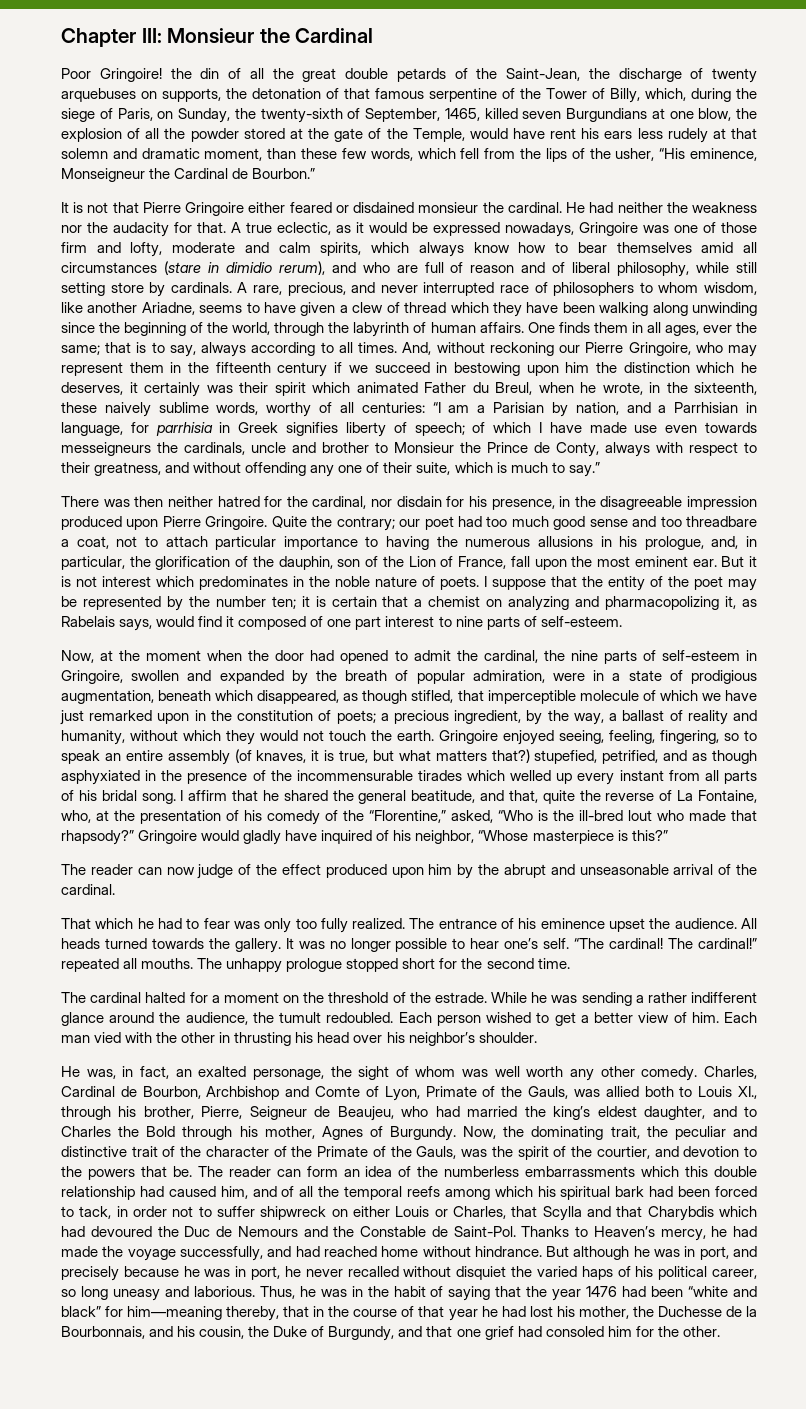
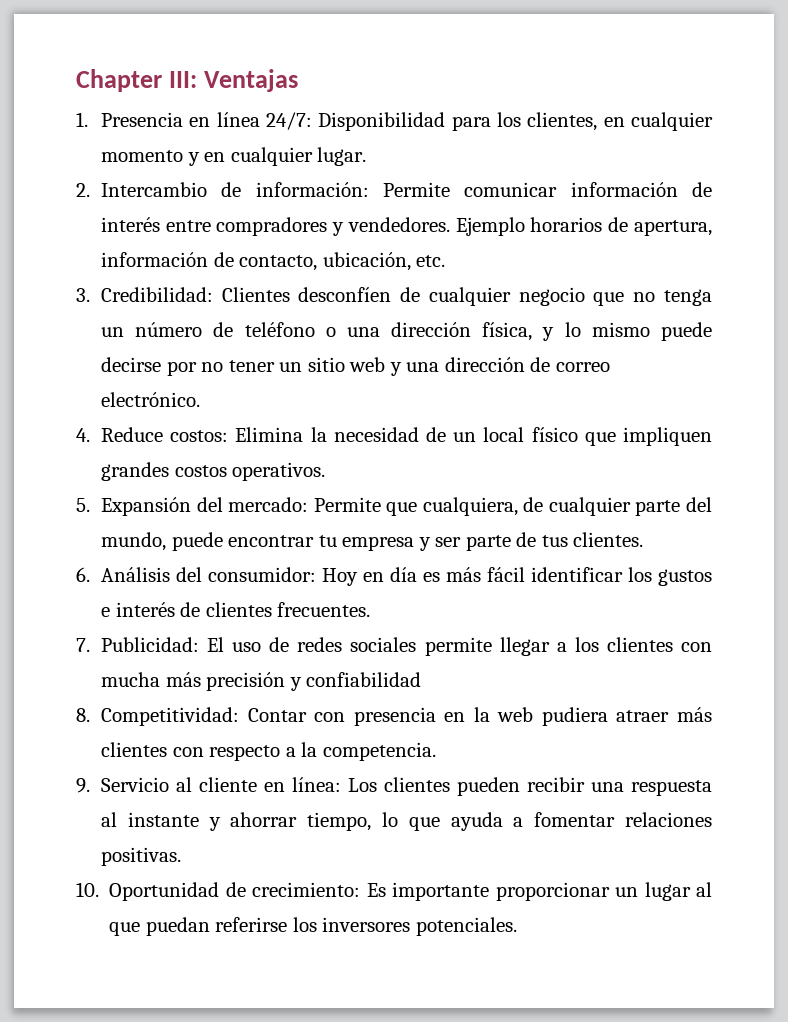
[167,28,374,43] [61,68,757,83] [61,88,757,103] [61,108,757,123] [61,128,757,143] [61,148,757,162] [61,168,316,182] [61,202,758,216] [61,222,757,237] [61,242,758,257] [61,261,757,277] [61,282,758,297] [61,302,758,317] [61,322,758,337] [61,342,758,357] [61,362,757,377] [61,382,757,397] [61,402,758,417] [61,422,757,437] [61,442,757,457] [61,462,600,477] [61,496,757,510] [61,516,757,531] [61,536,757,550] [61,556,757,570] [61,576,757,591] [61,596,758,611] [61,616,622,631] [61,650,757,664] [61,670,758,685] [61,690,758,704] [60,710,757,725] [61,730,757,745] [61,749,757,765] [61,770,757,785] [61,790,758,804] [61,810,757,825] [61,830,668,845] [61,864,757,879] [61,884,115,895] [61,918,757,933] [61,938,758,953] [61,958,570,973] [61,992,757,1006] [61,1012,758,1026] [61,1032,537,1046] [61,1066,757,1081] [61,1086,758,1101] [61,1106,757,1121] [61,1126,757,1141] [61,1146,757,1160] [61,1166,757,1180] [61,1186,757,1200] [61,1206,757,1221] [61,1226,757,1241] [61,1246,757,1261] [61,1266,758,1281] [61,1286,758,1301] [61,1306,757,1321] [61,1326,720,1341] Monsieur the Cardinal // Poor Gringoire! the din of all the great double petards of the Saint-Jean, the discharge of twenty arquebuses on supports, the detonation of that famous serpentine of the Tower of Billy, which, during the siege of Paris, on Sunday, the twenty-sixth of September, 1465, killed seven Burgundians at one blow, the explosion of all the powder stored at the gate of the Temple, would have rent his ears less rudely at that solemn and dramatic moment, than these few words, which fell from the lips of the usher, “His eminence, Monseigneur the Cardinal de Bourbon.” // It is not that Pierre Gringoire either feared or disdained monsieur the cardinal. He had neither the weakness nor the audacity for that. A true eclectic, as it would be expressed nowadays, Gringoire was one of those firm and lofty, moderate and calm spirits, which always know how to bear themselves amid all circumstances (stare in dimidio rerum), and who are full of reason and of liberal philosophy, while still setting store by cardinals. A rare, precious, and never interrupted race of philosophers to whom wisdom, like another Ariadne, seems to have given a clew of thread which they have been walking along unwinding since the beginning of the world, through the labyrinth of human affairs. One finds them in all ages, ever the same; that is to say, always according to all times. And, without reckoning our Pierre Gringoire, who may represent them in the fifteenth century if we succeed in bestowing upon him the distinction which he deserves, it certainly was their spirit which animated Father du Breul, when he wrote, in the sixteenth, these naively sublime words, worthy of all centuries: “I am a Parisian by nation, and a Parrhisian in language, for parrhisia in Greek signifies liberty of speech; of which I have made use even towards messeigneurs the cardinals, uncle and brother to Monsieur the Prince de Conty, always with respect to their greatness, and without offending any one of their suite, which is much to say.” // There was then neither hatred for the cardinal, nor disdain for his presence, in the disagreeable impression produced upon Pierre Gringoire. Quite the contrary; our poet had too much good sense and too threadbare a coat, not to attach particular importance to having the numerous allusions in his prologue, and, in particular, the glorification of the dauphin, son of the Lion of France, fall upon the most eminent ear. But it is not interest which predominates in the noble nature of poets. I suppose that the entity of the poet may be represented by the number ten; it is certain that a chemist on analyzing and pharmacopolizing it, as Rabelais says, would find it composed of one part interest to nine parts of self-esteem. // Now, at the moment when the door had opened to admit the cardinal, the nine parts of self-esteem in Gringoire, swollen and expanded by the breath of popular admiration, were in a state of prodigious augmentation, beneath which disappeared, as though stifled, that imperceptible molecule of which we have just remarked upon in the constitution of poets; a precious ingredient, by the way, a ballast of reality and humanity, without which they would not touch the earth. Gringoire enjoyed seeing, feeling, fingering, so to speak an entire assembly (of knaves, it is true, but what matters that?) stupefied, petrified, and as though asphyxiated in the presence of the incommensurable tirades which welled up every instant from all parts of his bridal song. I affirm that he shared the general beatitude, and that, quite the reverse of La Fontaine, who, at the presentation of his comedy of the “Florentine,” asked, “Who is the ill-bred lout who made that rhapsody?” Gringoire would gladly have inquired of his neighbor, “Whose masterpiece is this?” // The reader can now judge of the effect produced upon him by the abrupt and unseasonable arrival of the cardinal. // That which he had to fear was only too fully realized. The entrance of his eminence upset the audience. All heads turned towards the gallery. It was no longer possible to hear one’s self. “The cardinal! The cardinal!” repeated all mouths. The unhappy prologue stopped short for the second time. // The cardinal halted for a moment on the threshold of the estrade. While he was sending a rather indifferent glance around the audience, the tumult redoubled. Each person wished to get a better view of him. Each man vied with the other in thrusting his head over his neighbor’s shoulder. // He was, in fact, an exalted personage, the sight of whom was well worth any other comedy. Charles, Cardinal de Bourbon, Archbishop and Comte of Lyon, Primate of the Gauls, was allied both to Louis XI., through his brother, Pierre, Seigneur de Beaujeu, who had married the king’s eldest daughter, and to Charles the Bold through his mother, Agnes of Burgundy. Now, the dominating trait, the peculiar and distinctive trait of the character of the Primate of the Gauls, was the spirit of the courtier, and devotion to the powers that be. The reader can form an idea of the numberless embarrassments which this double relationship had caused him, and of all the temporal reefs among which his spiritual bark had been forced to tack, in order not to suffer shipwreck on either Louis or Charles, that Scylla and that Charybdis which had devoured the Duc de Nemours and the Constable de Saint-Pol. Thanks to Heaven’s mercy, he had made the voyage successfully, and had reached home without hindrance. But although he was in port, and precisely because he was in port, he never recalled without disquiet the varied haps of his political career, so long uneasy and laborious. Thus, he was in the habit of saying that the year 1476 had been “white and black” for him—meaning thereby, that in the course of that year he had lost his mother, the Duchesse de la Bourbonnais, and his cousin, the Duke of Burgundy, and that one grief had consoled him for the other. -> [204,69,299,92] [76,112,714,131] [100,147,367,166] [76,182,712,197] [100,217,713,236] [100,252,446,271] [76,287,713,306] [100,322,712,341] [100,357,610,376] [100,392,200,407] [76,427,712,446] [100,462,326,481] [76,497,713,516] [100,532,644,551] [76,567,713,586] [100,602,371,617] [76,637,712,656] [100,672,422,691] [76,707,713,726] [100,742,436,761] [76,777,713,796] [100,812,712,831] [100,847,181,866] [76,882,712,901] [109,917,517,936] Ventajas // 1. Presencia en línea 24/7: Disponibilidad para los clientes, en cualquier momento y en cualquier lugar. // 2. Intercambio de información: Permite comunicar información de interés entre compradores y vendedores. Ejemplo horarios de apertura, información de contacto, ubicación, etc. // 3. Credibilidad: Clientes desconfíen de cualquier negocio que no tenga un número de teléfono o una dirección física, y lo mismo puede decirse por no tener un sitio web y una dirección de correo electrónico. // 4. Reduce costos: Elimina la necesidad de un local físico que impliquen grandes costos operativos. // 5. Expansión del mercado: Permite que cualquiera, de cualquier parte del mundo, puede encontrar tu empresa y ser parte de tus clientes. // 6. Análisis del consumidor: Hoy en día es más fácil identificar los gustos e interés de clientes frecuentes. // 7. Publicidad: El uso de redes sociales permite llegar a los clientes con mucha más precisión y confiabilidad // 8. Competitividad: Contar con presencia en la web pudiera atraer más clientes con respecto a la competencia. // 9. Servicio al cliente en línea: Los clientes pueden recibir una respuesta al instante y ahorrar tiempo, lo que ayuda a fomentar relaciones positivas. // 10. Oportunidad de crecimiento: Es importante proporcionar un lugar al que puedan referirse los inversores potenciales.

